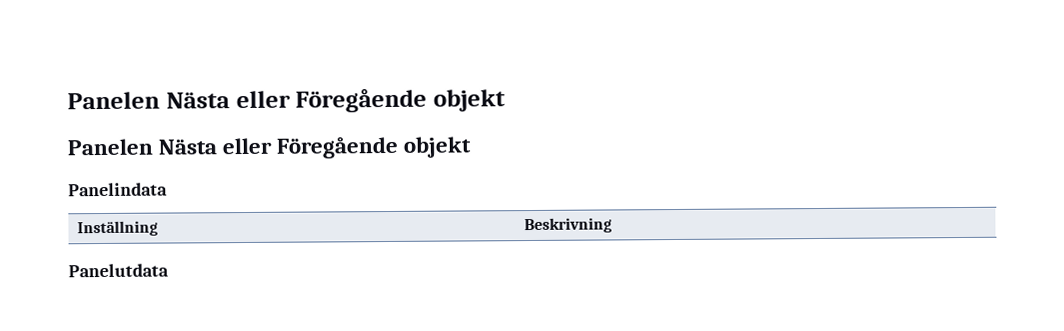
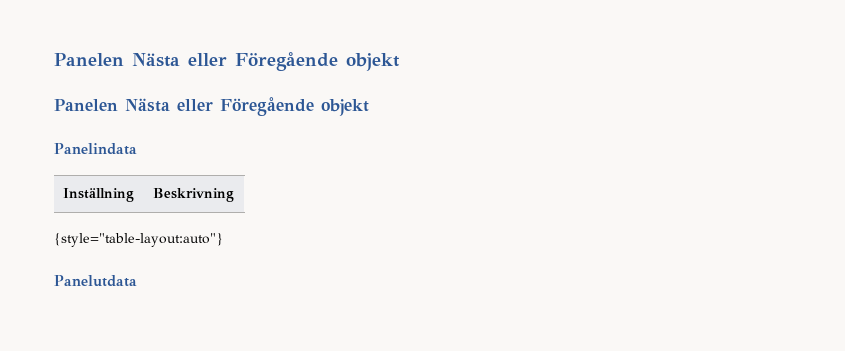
(612, 225) none -> [54,233,223,247] // {style="table-layout:auto"}

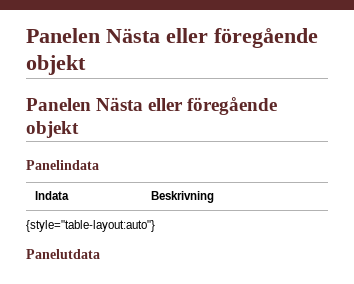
[54,52,338,71] Panelen Nästa eller Föregående -> [26,28,318,48] Panelen Nästa eller föregående
[220,97,314,116] Föregående -> [187,97,278,115] föregående
[63,188,135,202] Inställning -> [35,191,70,200] Indata

